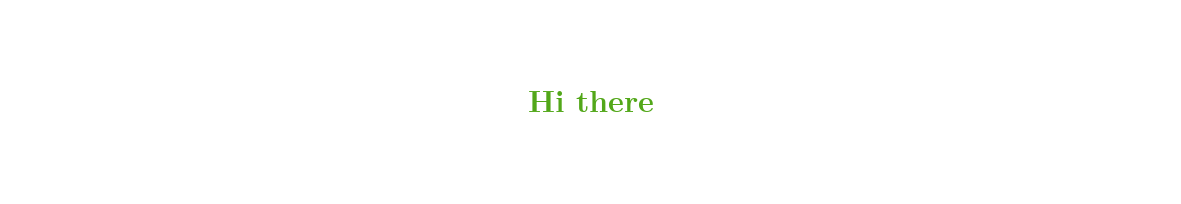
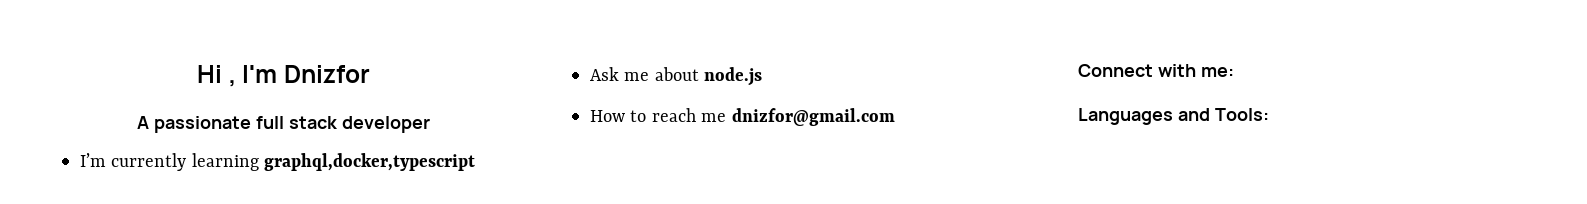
[575,91,654,112] there -> [228,65,370,87] [137,116,430,133] [80,153,476,171] [590,67,763,86] [590,108,895,126] [1078,64,1234,77] [1078,108,1269,125] , I'm Dnizfor // A passionate full stack developer // I’m currently learning graphql,docker,typescript // Ask me about node.js // How to reach me dnizfor@gmail.com // Connect with me: // Languages and Tools:

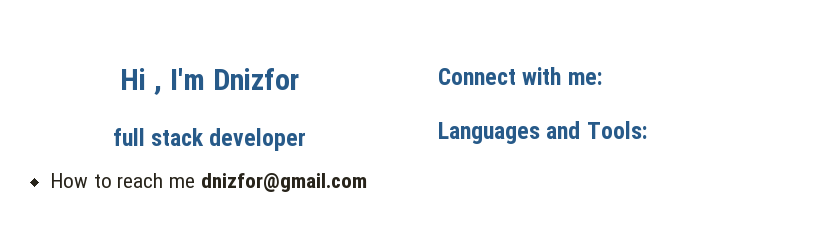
[137,116,252,133] A passionate -> (299, 79) none
[80,153,476,171] [590,67,763,86] // I’m currently learning graphql,docker,typescript // Ask me about node.js -> (307, 139) none

